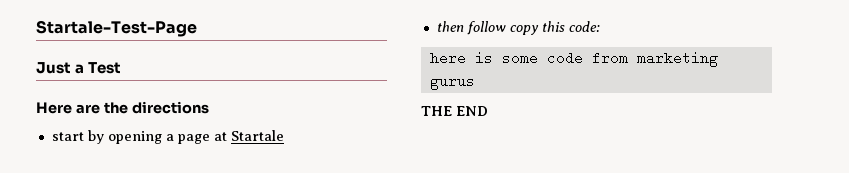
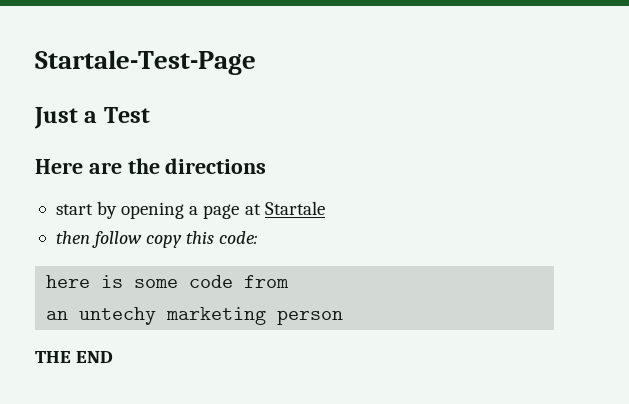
[636,51,718,67] [429,79,475,90] marketing gurus -> [46,307,344,325] // an untechy marketing person

